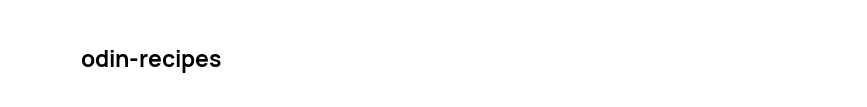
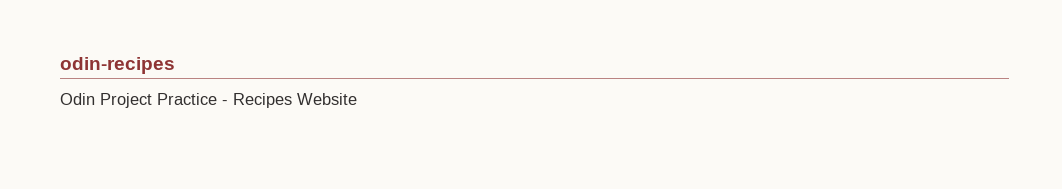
(221, 61) none -> [60,93,357,108] // Odin Project Practice - Recipes Website

